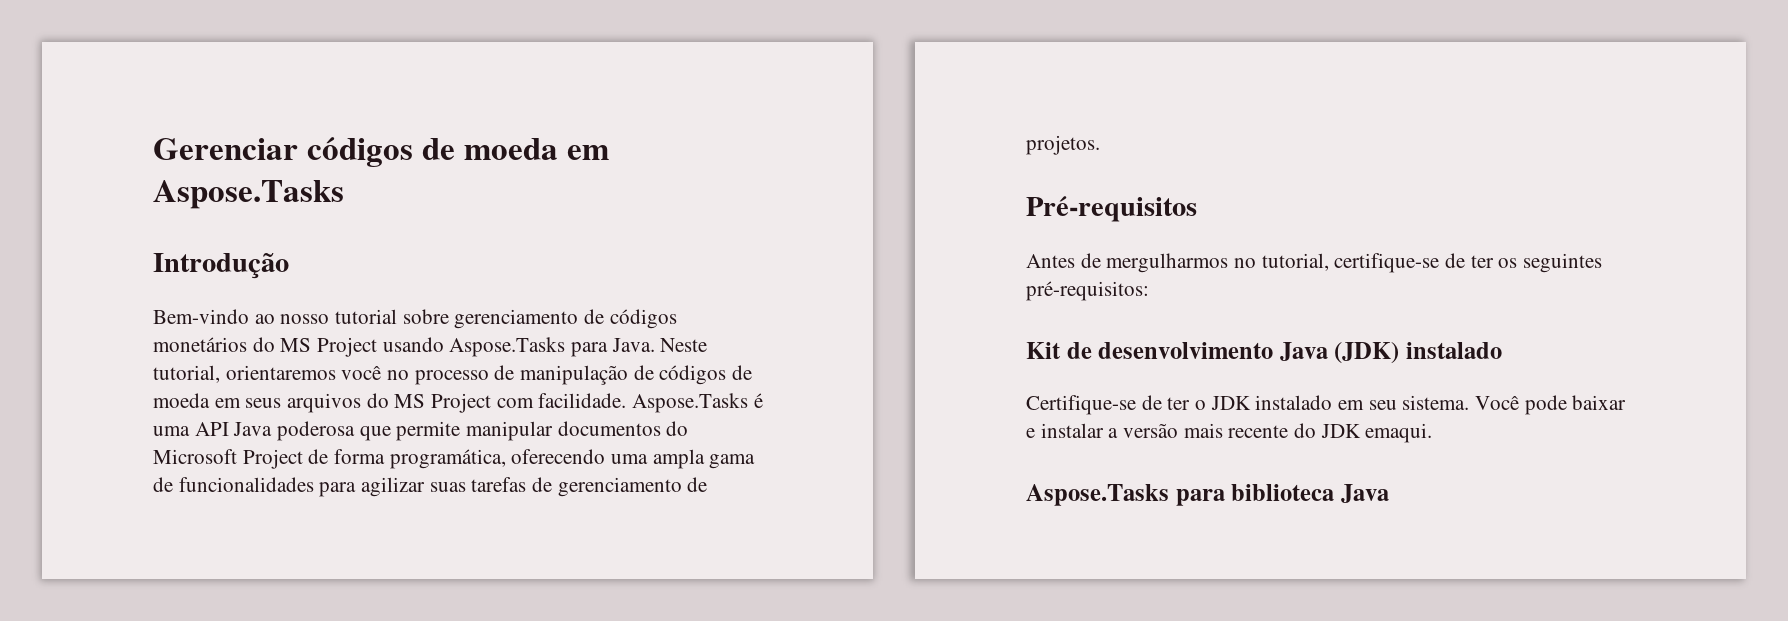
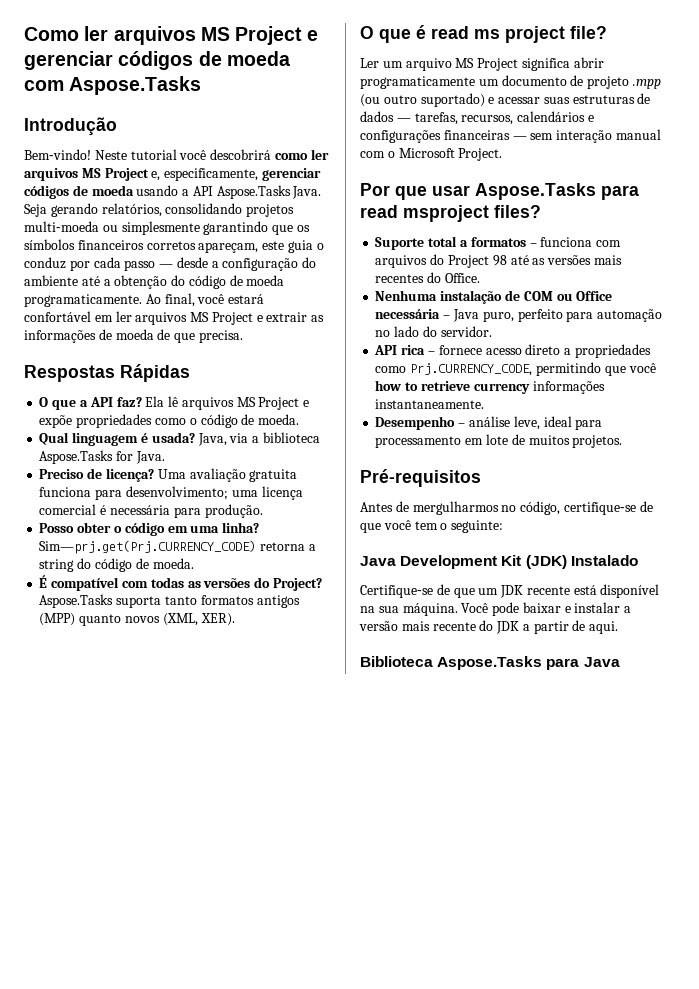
[153,137,609,167] Gerenciar códigos de moeda em -> [24,26,319,45] [24,51,290,70] [24,80,64,91] Como ler arquivos MS Project e gerenciar códigos de moeda com
[153,309,677,329] [153,337,708,357] [153,365,753,385] [153,393,763,413] [153,421,689,441] [153,449,756,469] [153,477,708,497] Bem-vindo ao nosso tutorial sobre gerenciamento de códigos monetários do MS Project usando Aspose.Tasks para Java. Neste tutorial, orientaremos você no processo de manipulação de códigos de moeda em seus arquivos do MS Project com facilidade. Aspose.Tasks é uma API Java poderosa que permite manipular documentos do Microsoft Project de forma programática, oferecendo uma ampla gama de funcionalidades para agilizar suas tarefas de gerenciamento de -> [24,149,329,160] [24,168,321,181] [24,185,322,199] [24,203,295,217] [24,221,310,235] [24,239,324,253] [24,257,317,271] [24,275,285,289] [24,293,265,307] [24,311,325,325] [24,329,243,343] [24,364,190,382] [39,396,310,410] [39,414,300,428] [39,432,320,446] [39,450,165,464] [39,468,298,482] [39,486,303,500] [39,504,263,518] [39,522,260,536] [39,540,316,554] [39,558,194,572] [39,575,322,591] [39,594,300,608] [39,613,235,626] [360,25,607,43] [360,57,604,71] [360,75,661,89] [360,93,651,107] [360,111,594,125] [360,129,661,143] [360,148,503,161] [360,183,639,200] [360,205,541,222] [375,236,622,250] [375,254,622,268] [375,272,480,283] [375,290,613,304] [375,309,663,322] [375,326,492,337] [374,344,651,358] [375,362,656,376] [375,380,605,394] [375,399,485,409] [375,416,603,430] [375,434,570,448] Bem‑vindo! Neste tutorial você descobrirá como ler arquivos MS Project e, especificamente, gerenciar códigos de moeda usando a API Aspose.Tasks Java. Seja gerando relatórios, consolidando projetos multi‑moeda ou simplesmente garantindo que os símbolos financeiros corretos apareçam, este guia o conduz por cada passo — desde a configuração do ambiente até a obtenção do código de moeda programaticamente. Ao final, você estará confortável em ler arquivos MS Project e extrair as informações de moeda de que precisa. // Respostas Rápidas // O que a API faz? Ela lê arquivos MS Project e expõe propriedades como o código de moeda. // Qual linguagem é usada? Java, via a biblioteca Aspose.Tasks for Java. // Preciso de licença? Uma avaliação gratuita funciona para desenvolvimento; uma licença comercial é necessária para produção. // Posso obter o código em uma linha? Sim—prj.get(Prj.CURRENCY_CODE) retorna a string do código de moeda. // É compatível com todas as versões do Project? Aspose.Tasks suporta tanto formatos antigos (MPP) quanto novos (XML, XER). // O que é read ms project file? // Ler um arquivo MS Project significa abrir programaticamente um documento de projeto .mpp (ou outro suportado) e acessar suas estruturas de dados — tarefas, recursos, calendários e configurações financeiras — sem interação manual com o Microsoft Project. // Por que usar Aspose.Tasks para read msproject files? // Suporte total a formatos – funciona com arquivos do Project 98 até as versões mais recentes do Office. // Nenhuma instalação de COM ou Office necessária – Java puro, perfeito para automação no lado do servidor. // API rica – fornece acesso direto a propriedades como Prj.CURRENCY_CODE, permitindo que você how to retrieve currency informações instantaneamente. // Desempenho – análise leve, ideal para processamento em lote de muitos
[1261,253,1329,271] tutorial, -> [520,501,561,515] código,
[1470,253,1603,273] [1026,281,1149,301] [1026,342,1503,364] [1026,395,1470,415] ter os seguintes pré-requisitos: // Kit de desenvolvimento Java (JDK) instalado // Certifique-se de ter o JDK instalado em seu sistema. -> [360,520,504,533] [360,555,638,569] [360,584,660,598] [360,603,458,616] que você tem o seguinte: // Java Development Kit (JDK) Instalado // Certifique‑se de que um JDK recente está disponível na sua máquina.
[1365,423,1433,443] [1026,484,1335,506] emaqui. // Aspose.Tasks para biblioteca -> [522,620,619,634] [360,656,580,670] a partir de aqui. // Biblioteca Aspose.Tasks para

